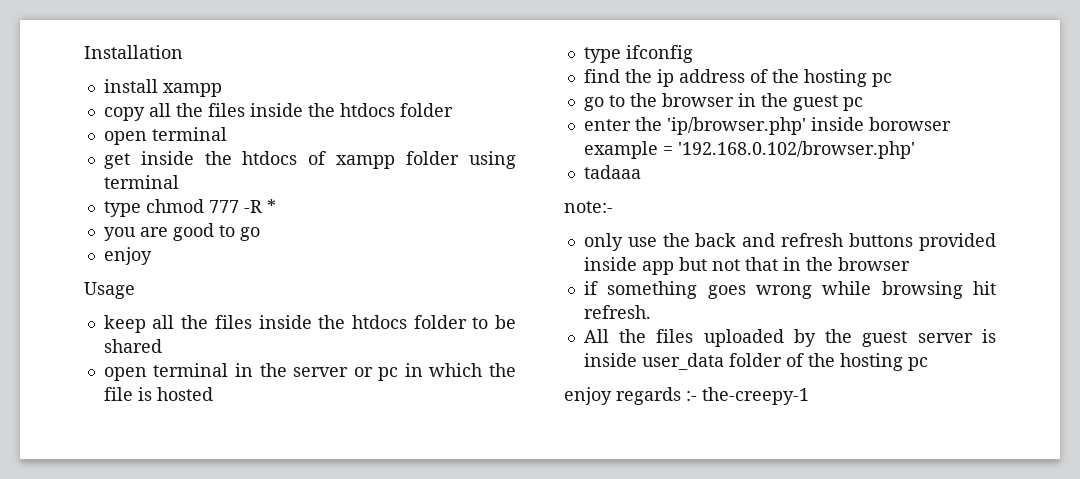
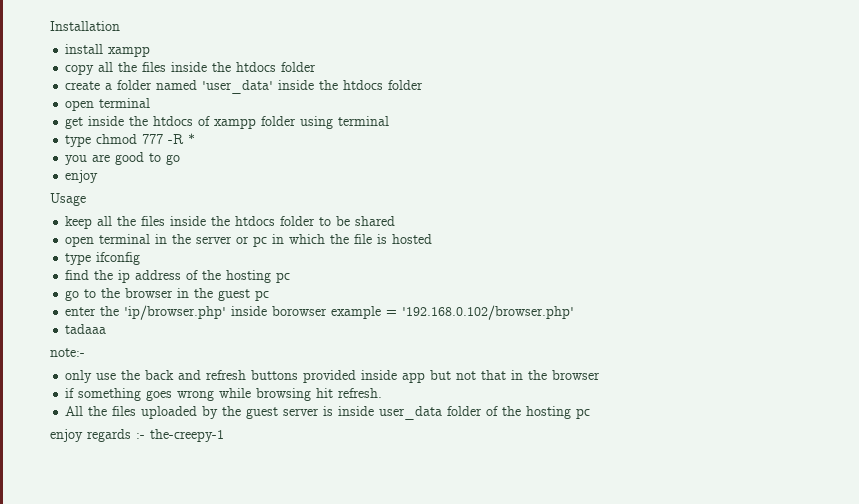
(453, 110) none -> [65,80,424,94] // create a folder named 'user_data' inside the htdocs folder

